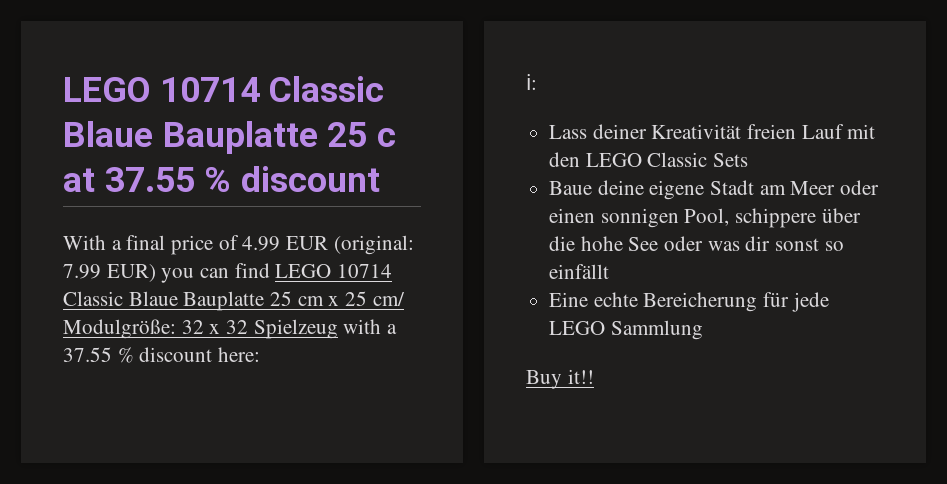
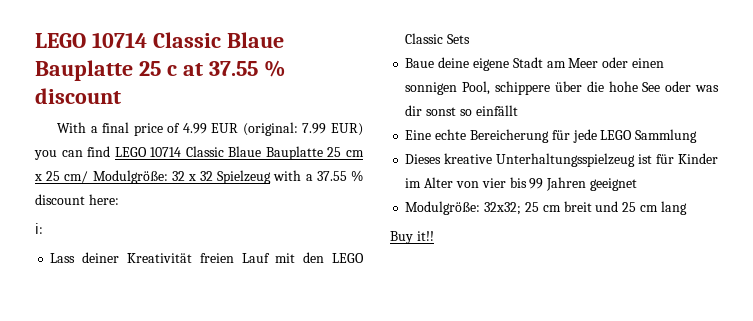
(703, 330) none -> [405,153,719,167] [405,177,637,191] [405,201,687,215] // Dieses kreative Unterhaltungsspielzeug ist für Kinder im Alter von vier bis 99 Jahren geeignet // Modulgröße: 32x32; 25 cm breit und 25 cm lang

